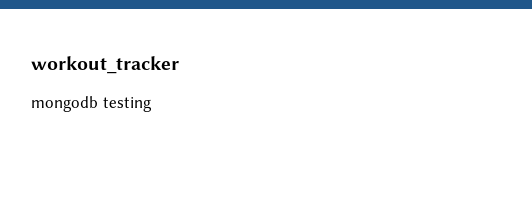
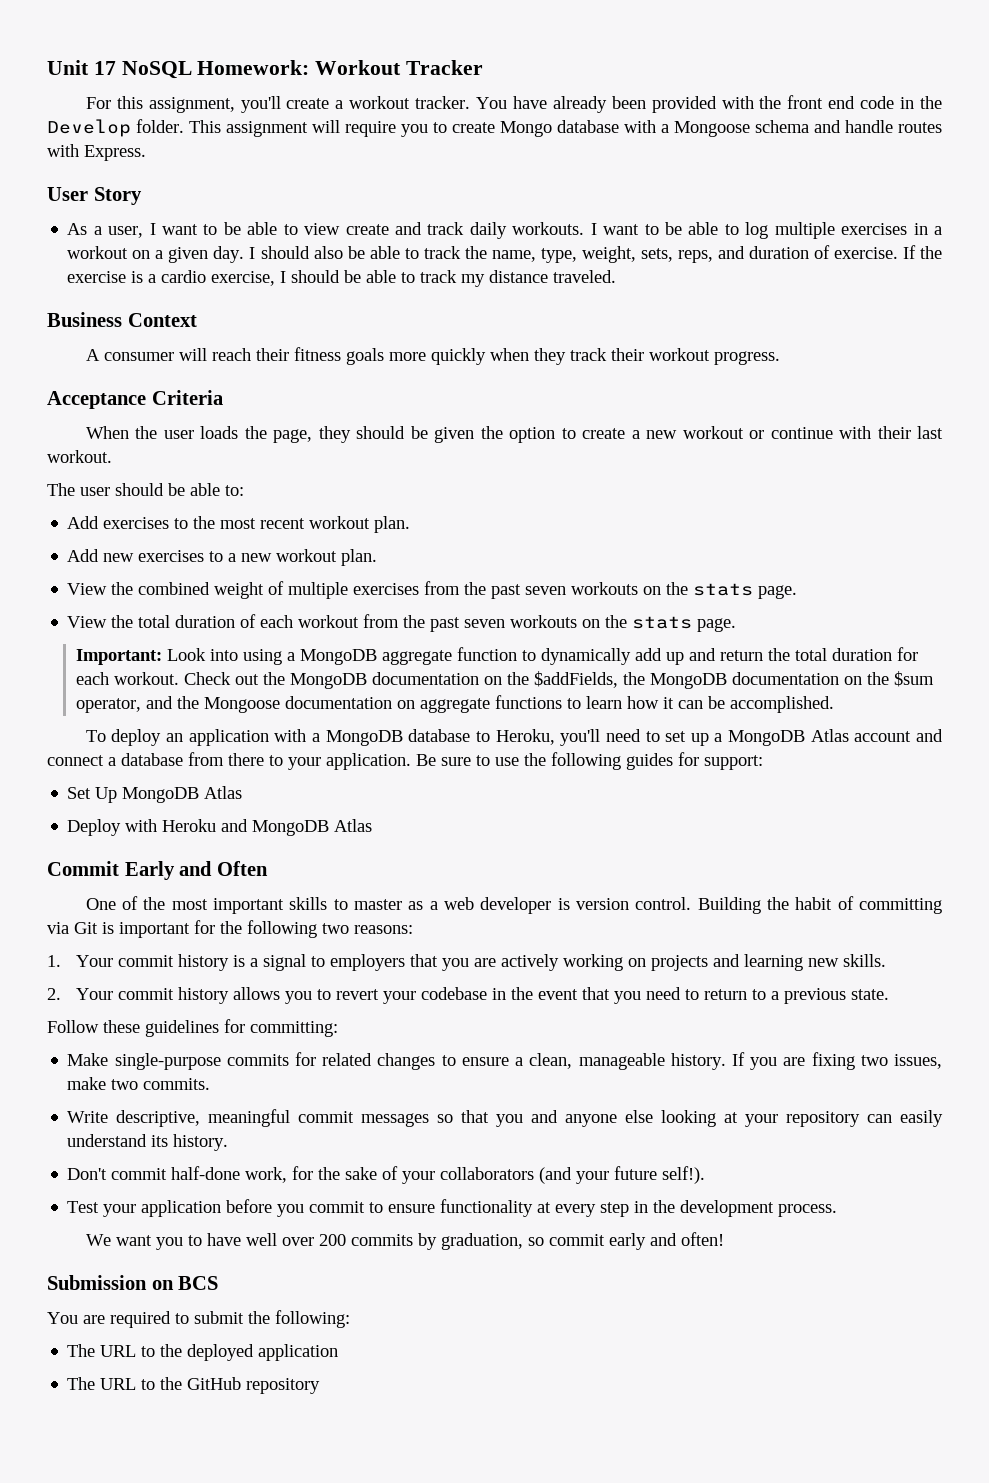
[31,56,179,74] [31,96,152,112] workout_tracker // mongodb testing -> [47,60,484,79] [85,95,942,113] [47,119,942,137] [47,144,146,161] [47,187,142,205] [67,222,943,239] [67,245,942,263] [67,270,617,287] [47,312,197,327] [85,347,780,365] [47,390,223,409] [85,426,944,443] [47,450,112,463] [47,483,244,496] [67,516,411,533] [67,549,378,566] [67,581,798,599] [67,614,737,632] [76,647,919,665] [76,671,935,689] [76,695,835,713] [85,729,944,746] [47,752,763,770] [67,786,243,803] [67,819,373,836] [47,861,268,880] [85,896,942,914] [47,920,413,938] [47,954,887,971] [47,987,890,1004] [47,1019,338,1037] [67,1052,943,1070] [67,1077,211,1090] [67,1109,943,1127] [67,1134,229,1151] [67,1166,706,1184] [67,1199,838,1217] [85,1232,724,1250] [47,1275,219,1290] [47,1310,350,1328] [67,1344,339,1361] [67,1377,321,1394] Unit 17 NoSQL Homework: Workout Tracker // For this assignment, you'll create a workout tracker. You have already been provided with the front end code in the Develop folder. This assignment will require you to create Mongo database with a Mongoose schema and handle routes with Express. // User Story // As a user, I want to be able to view create and track daily workouts. I want to be able to log multiple exercises in a workout on a given day. I should also be able to track the name, type, weight, sets, reps, and duration of exercise. If the exercise is a cardio exercise, I should be able to track my distance traveled. // Business Context // A consumer will reach their fitness goals more quickly when they track their workout progress. // Acceptance Criteria // When the user loads the page, they should be given the option to create a new workout or continue with their last workout. // The user should be able to: // Add exercises to the most recent workout plan. // Add new exercises to a new workout plan. // View the combined weight of multiple exercises from the past seven workouts on the stats page. // View the total duration of each workout from the past seven workouts on the stats page. // Important: Look into using a MongoDB aggregate function to dynamically add up and return the total duration for each workout. Check out the MongoDB documentation on the $addFields, the MongoDB documentation on the $sum operator, and the Mongoose documentation on aggregate functions to learn how it can be accomplished. // To deploy an application with a MongoDB database to Heroku, you'll need to set up a MongoDB Atlas account and connect a database from there to your application. Be sure to use the following guides for support: // Set Up MongoDB Atlas // Deploy with Heroku and MongoDB Atlas // Commit Early and Often // One of the most important skills to master as a web developer is version control. Building the habit of committing via Git is important for the following two reasons: // 1. Your commit history is a signal to employers that you are actively working on projects and learning new skills. // 2. Your commit history allows you to revert your codebase in the event that you need to return to a previous state. // Follow these guidelines for committing: // Make single-purpose commits for related changes to ensure a clean, manageable history. If you are fixing two issues, make two commits. // Write descriptive, meaningful commit messages so that you and anyone else looking at your repository can easily understand its history. // Don't commit half-done work, for the sake of your collaborators (and your future self!). // Test your application before you commit to ensure functionality at every step in the development process. // We want you to have well over 200 commits by graduation, so commit early and often! // Submission on BCS // You are required to submit the following: // The URL to the deployed application // The URL to the GitHub repository

